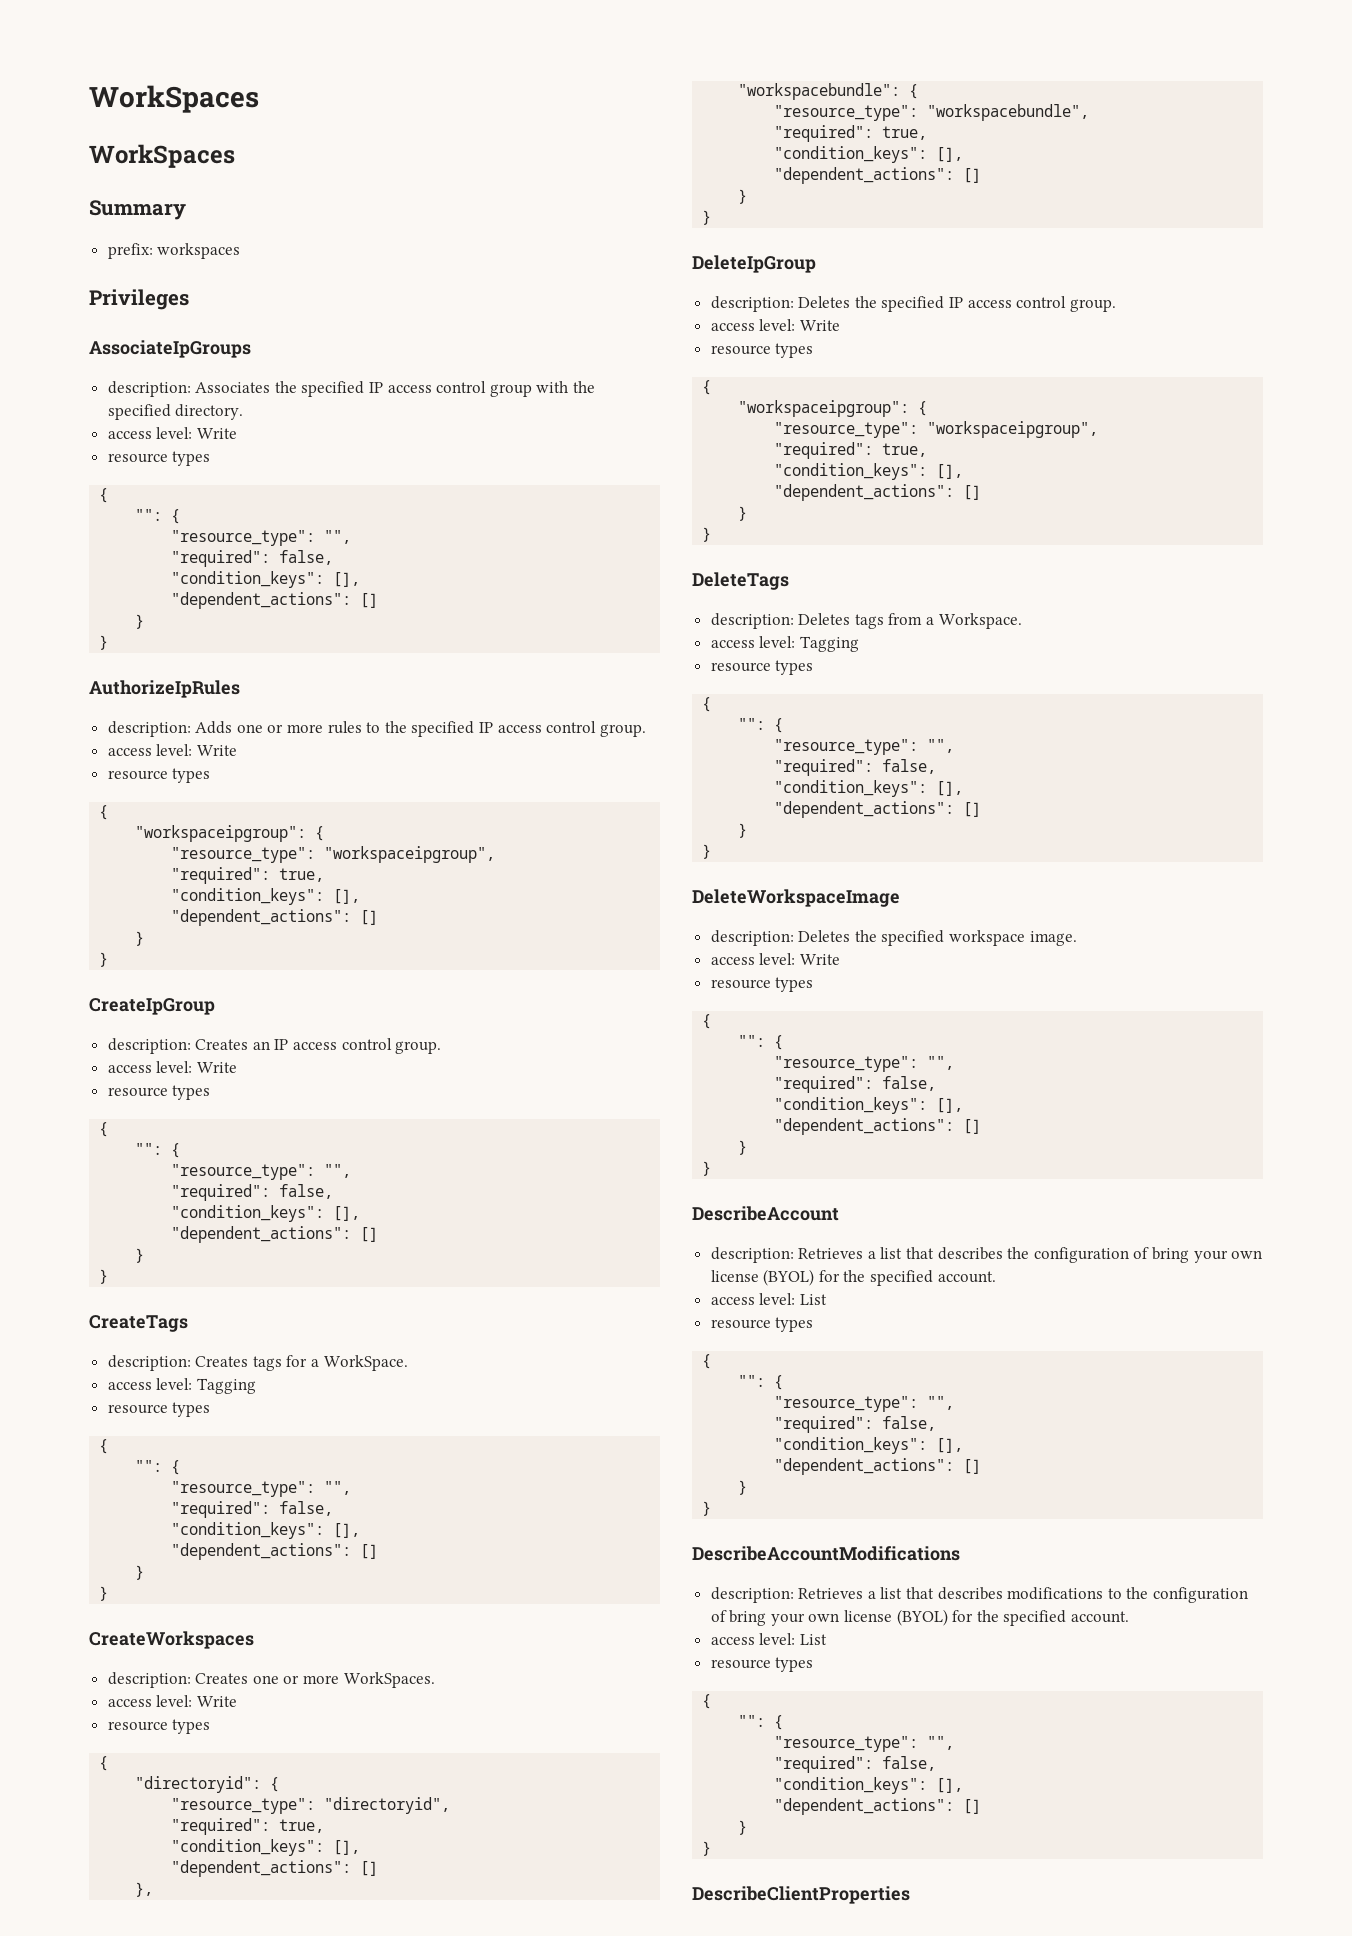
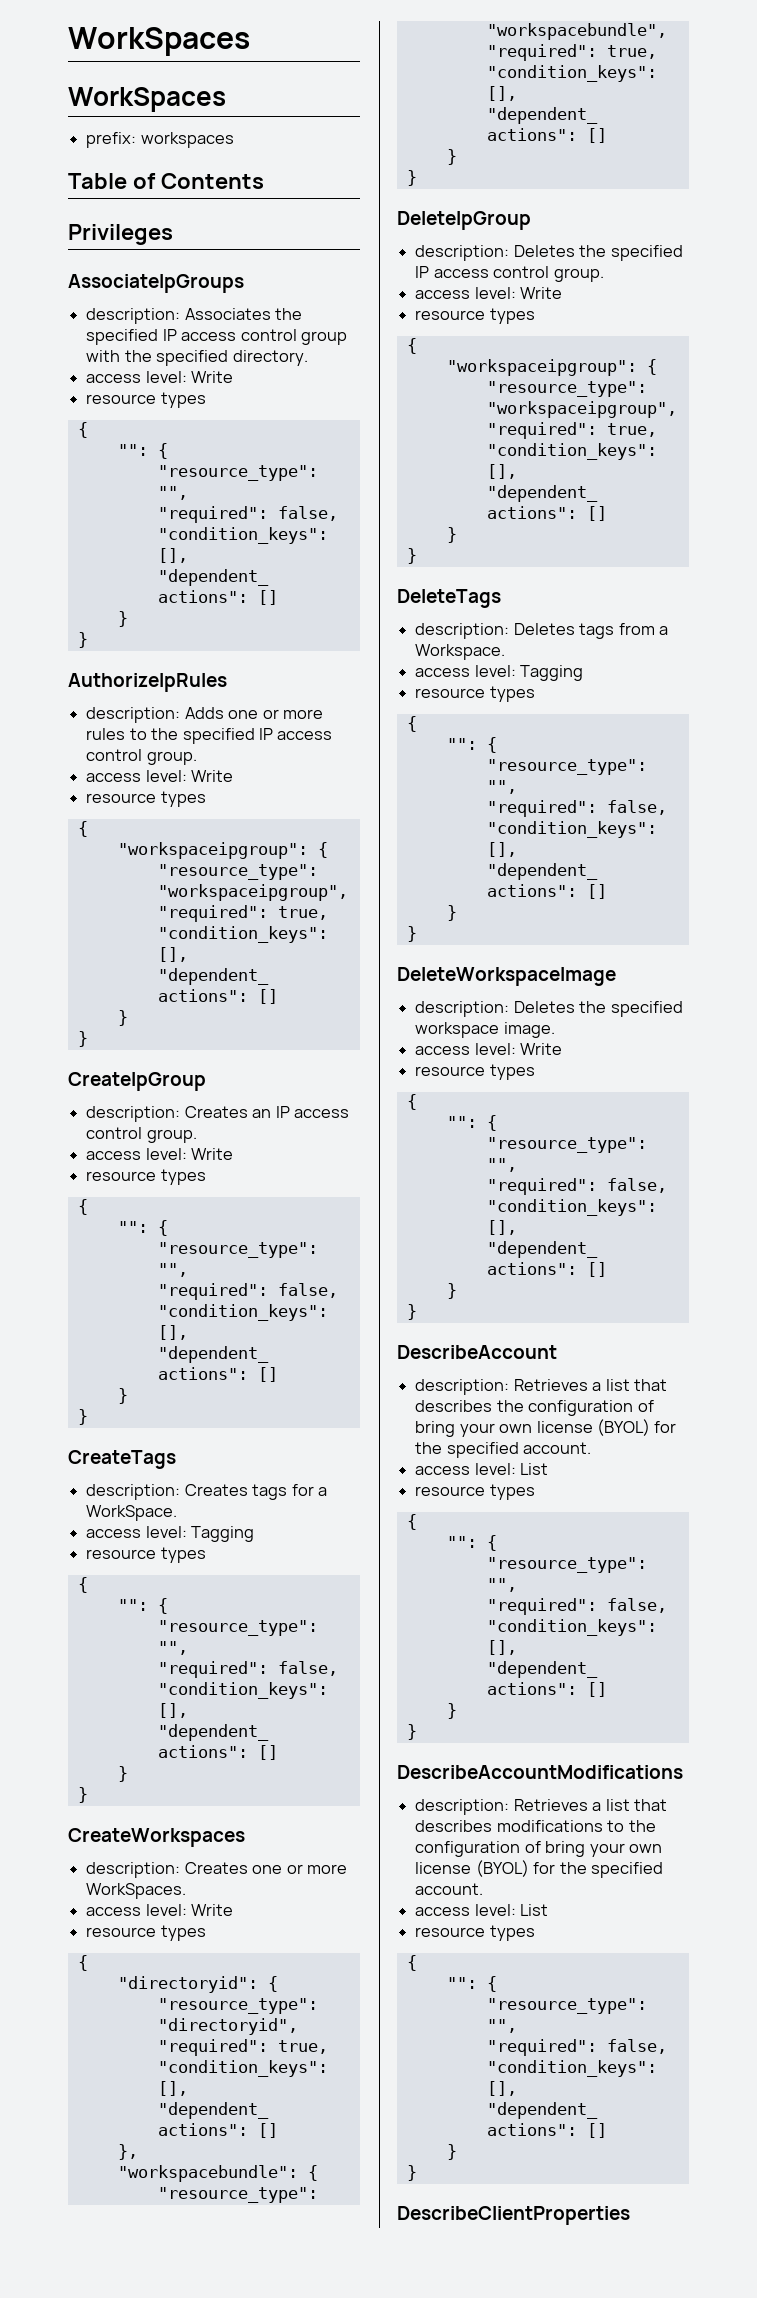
[89,200,186,220] // Summary -> (226, 99) none
(241, 251) none -> [68,173,264,189] // Table of Contents

